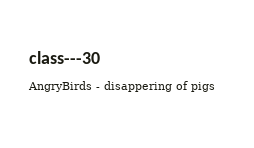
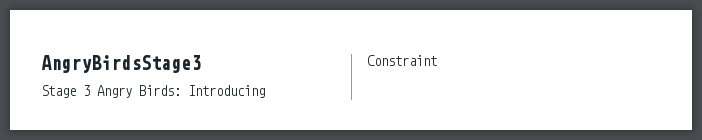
[29,51,100,64] [28,81,215,92] class---30 // AngryBirds - disappering of pigs -> [41,55,201,73] [41,85,265,98] [367,55,437,66] AngryBirdsStage3 // Stage 3 Angry Birds: Introducing Constraint

